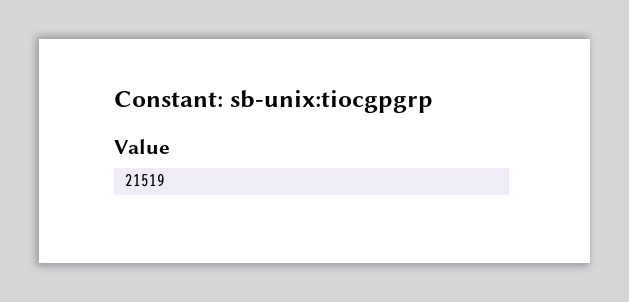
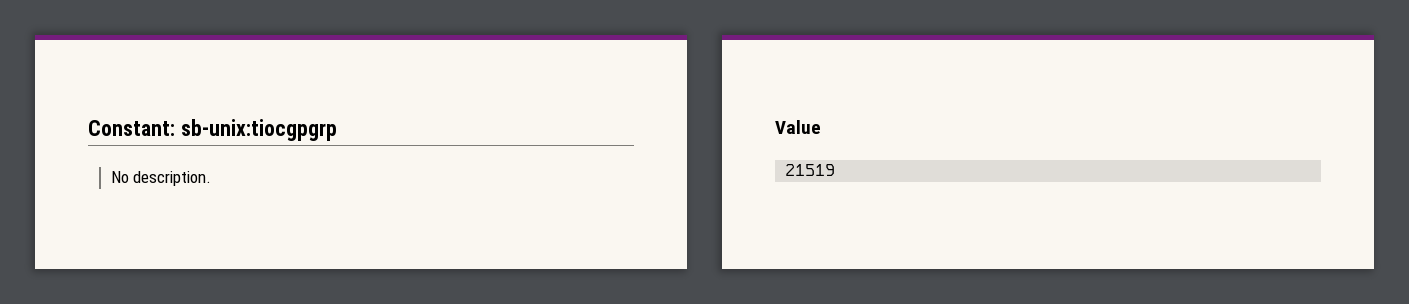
(433, 101) none -> [110,171,212,186] // No description.

